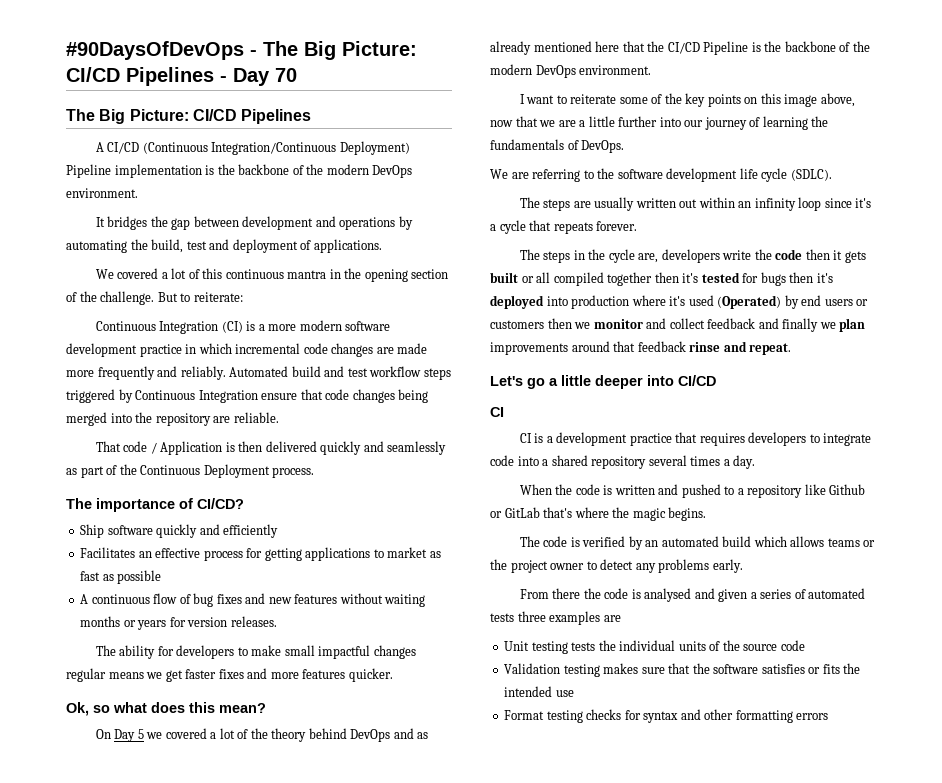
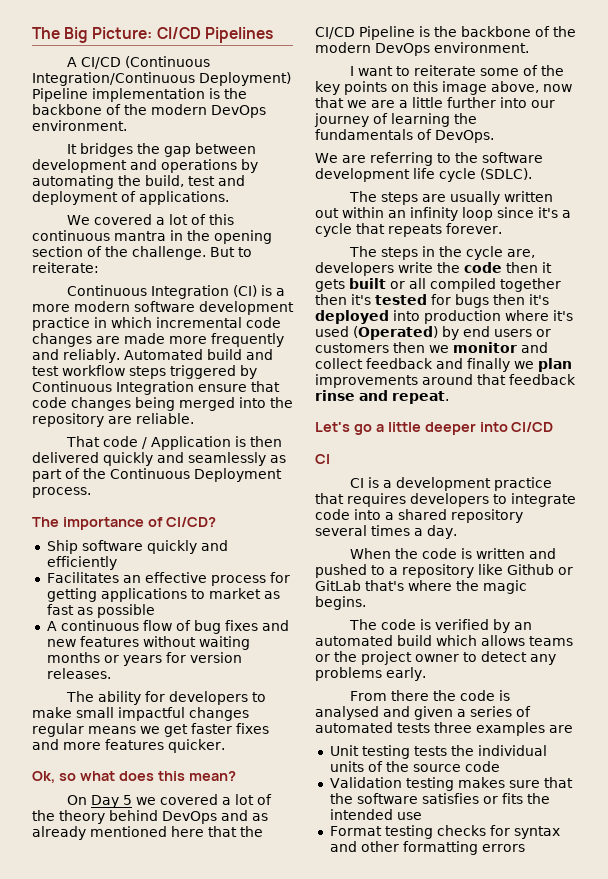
[66,41,417,60] [66,67,297,86] #90DaysOfDevOps - The Big Picture: CI/CD Pipelines - Day 70 // -> (32, 33) none

